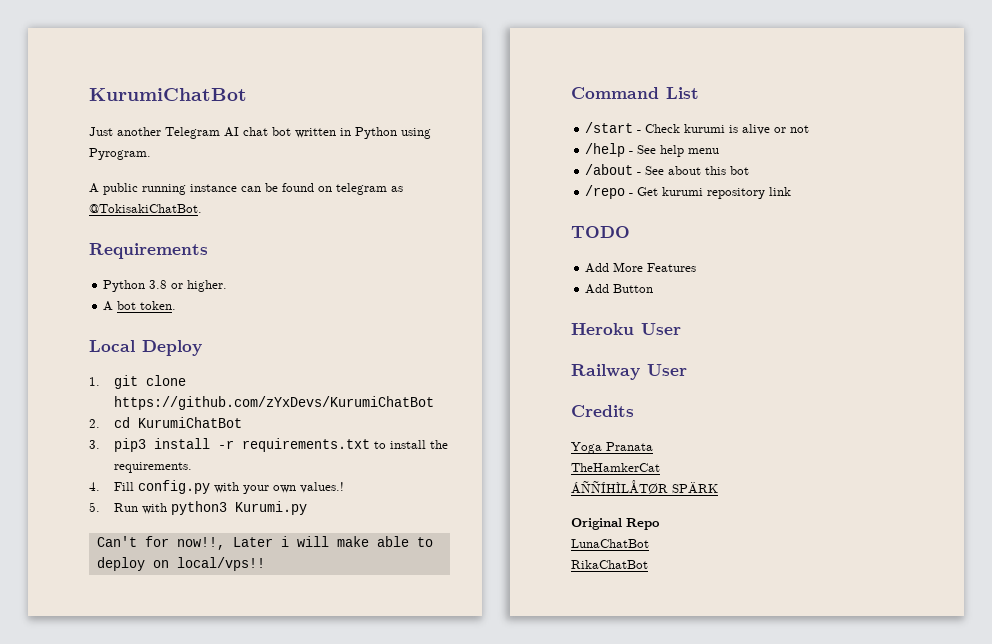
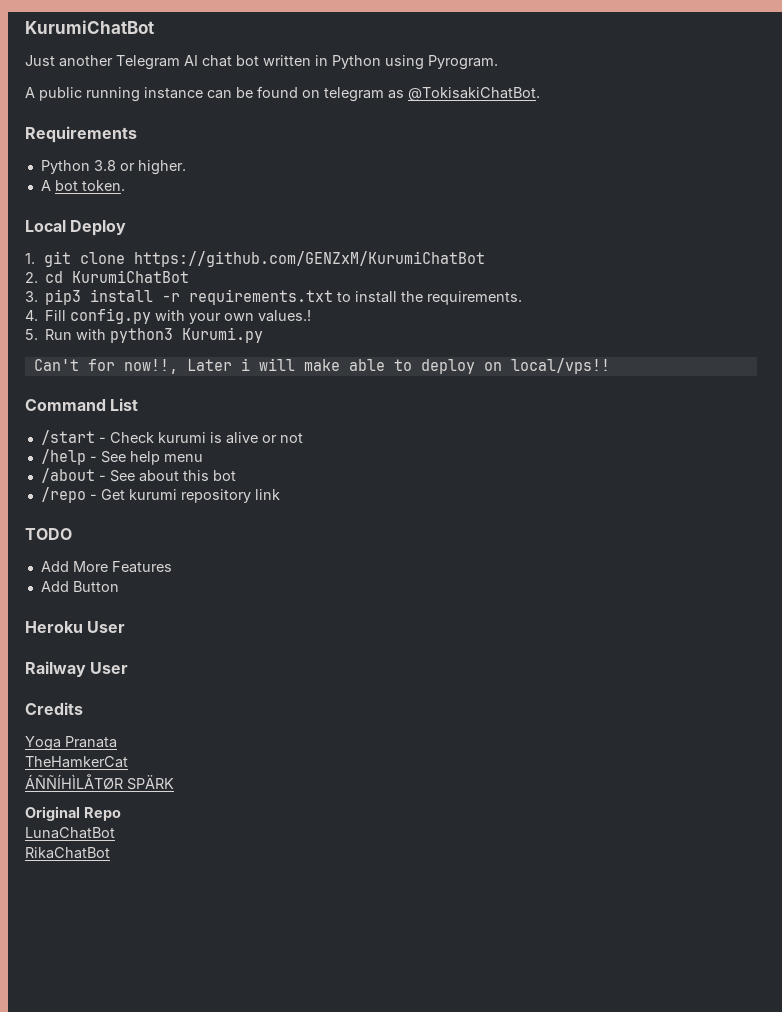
[113,396,434,410] https://github.com/zYxDevs/KurumiChatBot -> [133,251,485,267] https://github.com/GENZxM/KurumiChatBot

